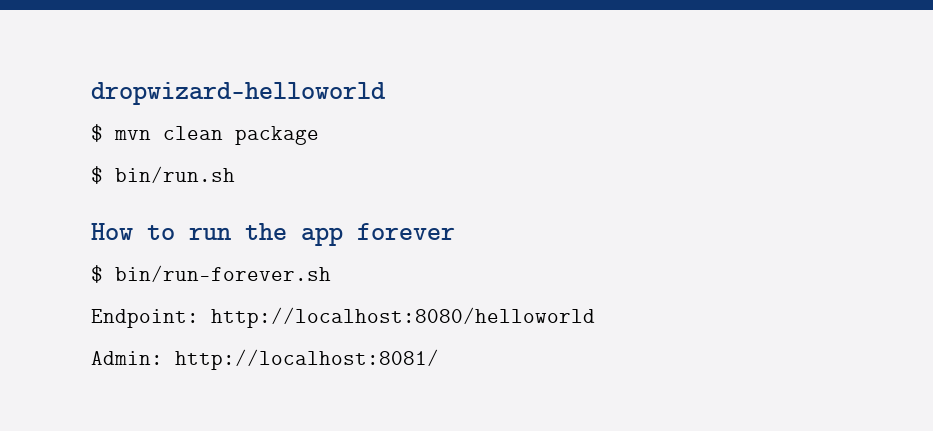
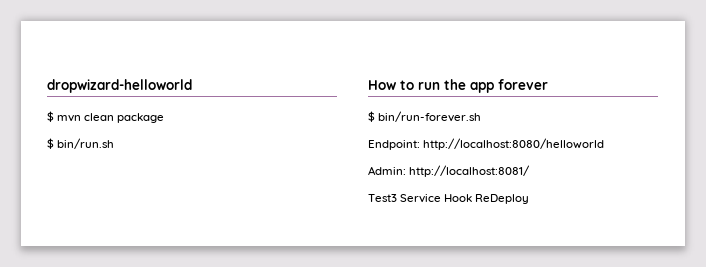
(439, 359) none -> [368,194,530,204] // Test3 Service Hook ReDeploy

